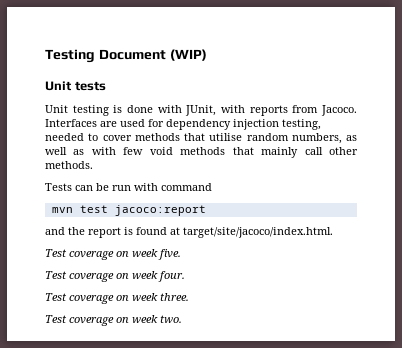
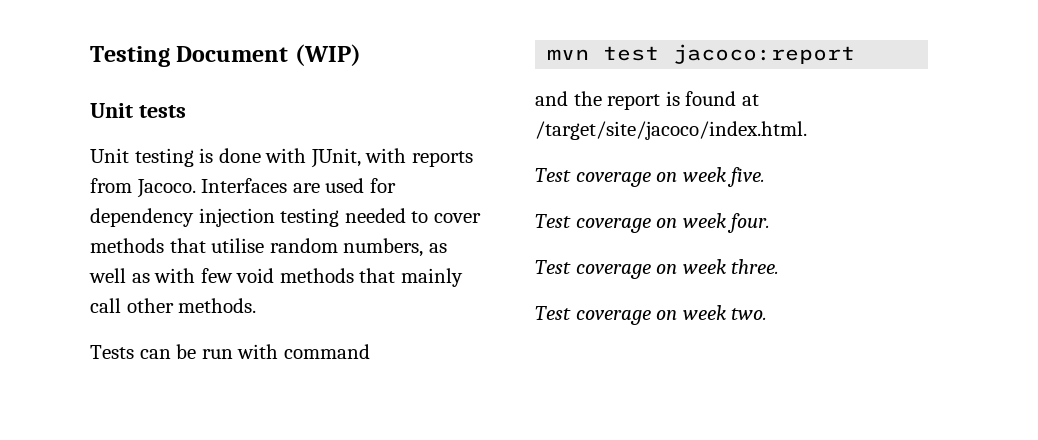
[282,119,321,130] testing, -> [280,208,340,227] testing
[183,227,333,238] target/site/jacoco/index.html. -> [535,121,807,140] /target/site/jacoco/index.html.

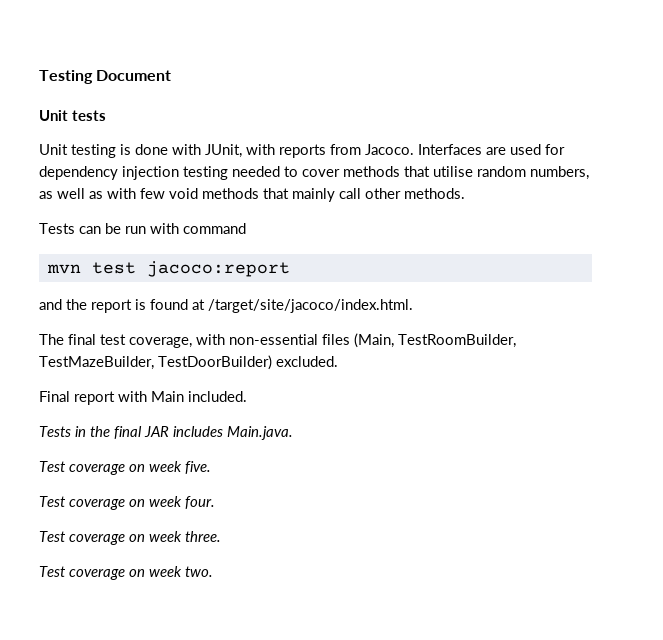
[294,44,361,66] (WIP) -> (172, 75) none
(807, 130) none -> [39,333,516,348] [39,355,338,370] [39,391,247,405] [39,426,293,440] // The final test coverage, with non-essential files (Main, TestRoomBuilder, TestMazeBuilder, TestDoorBuilder) excluded. // Final report with Main included. // Tests in the final JAR includes Main.java.

